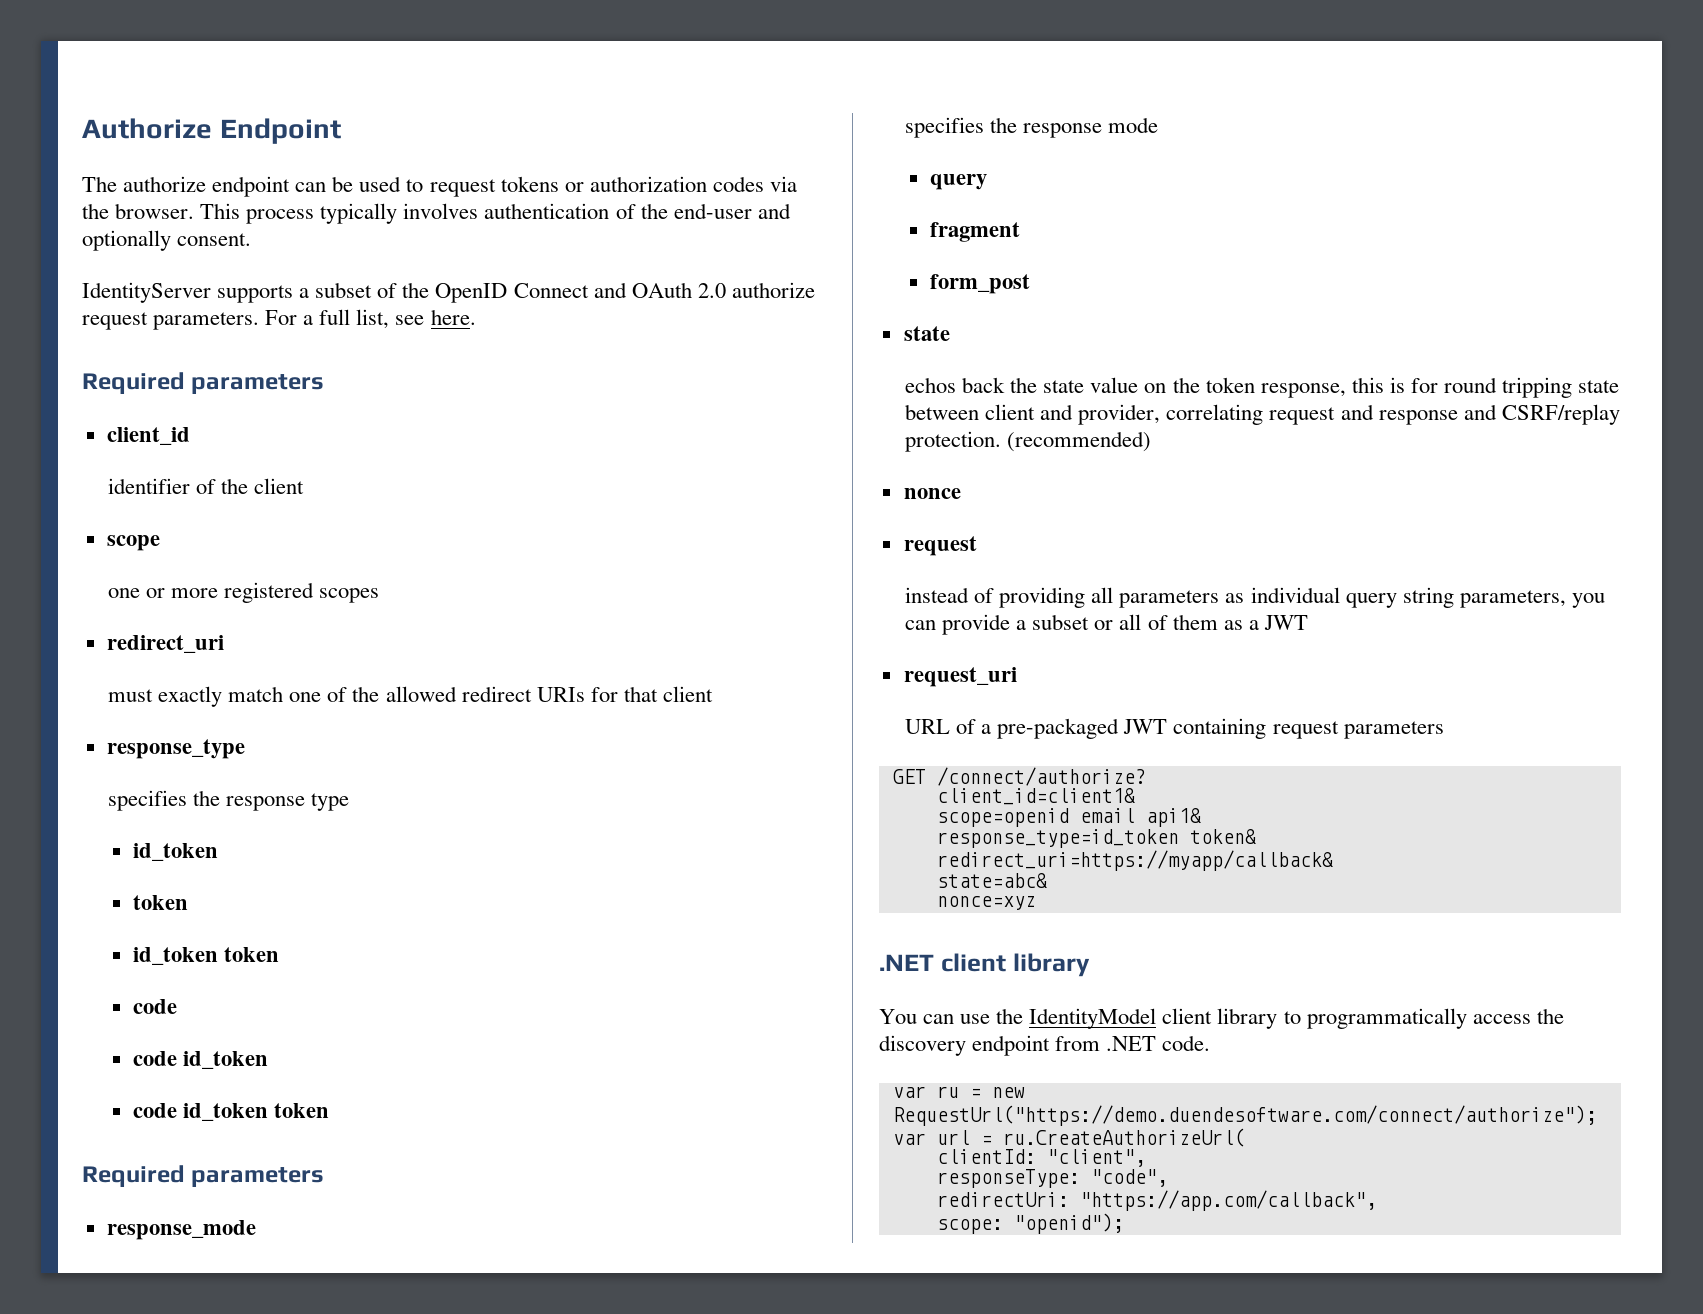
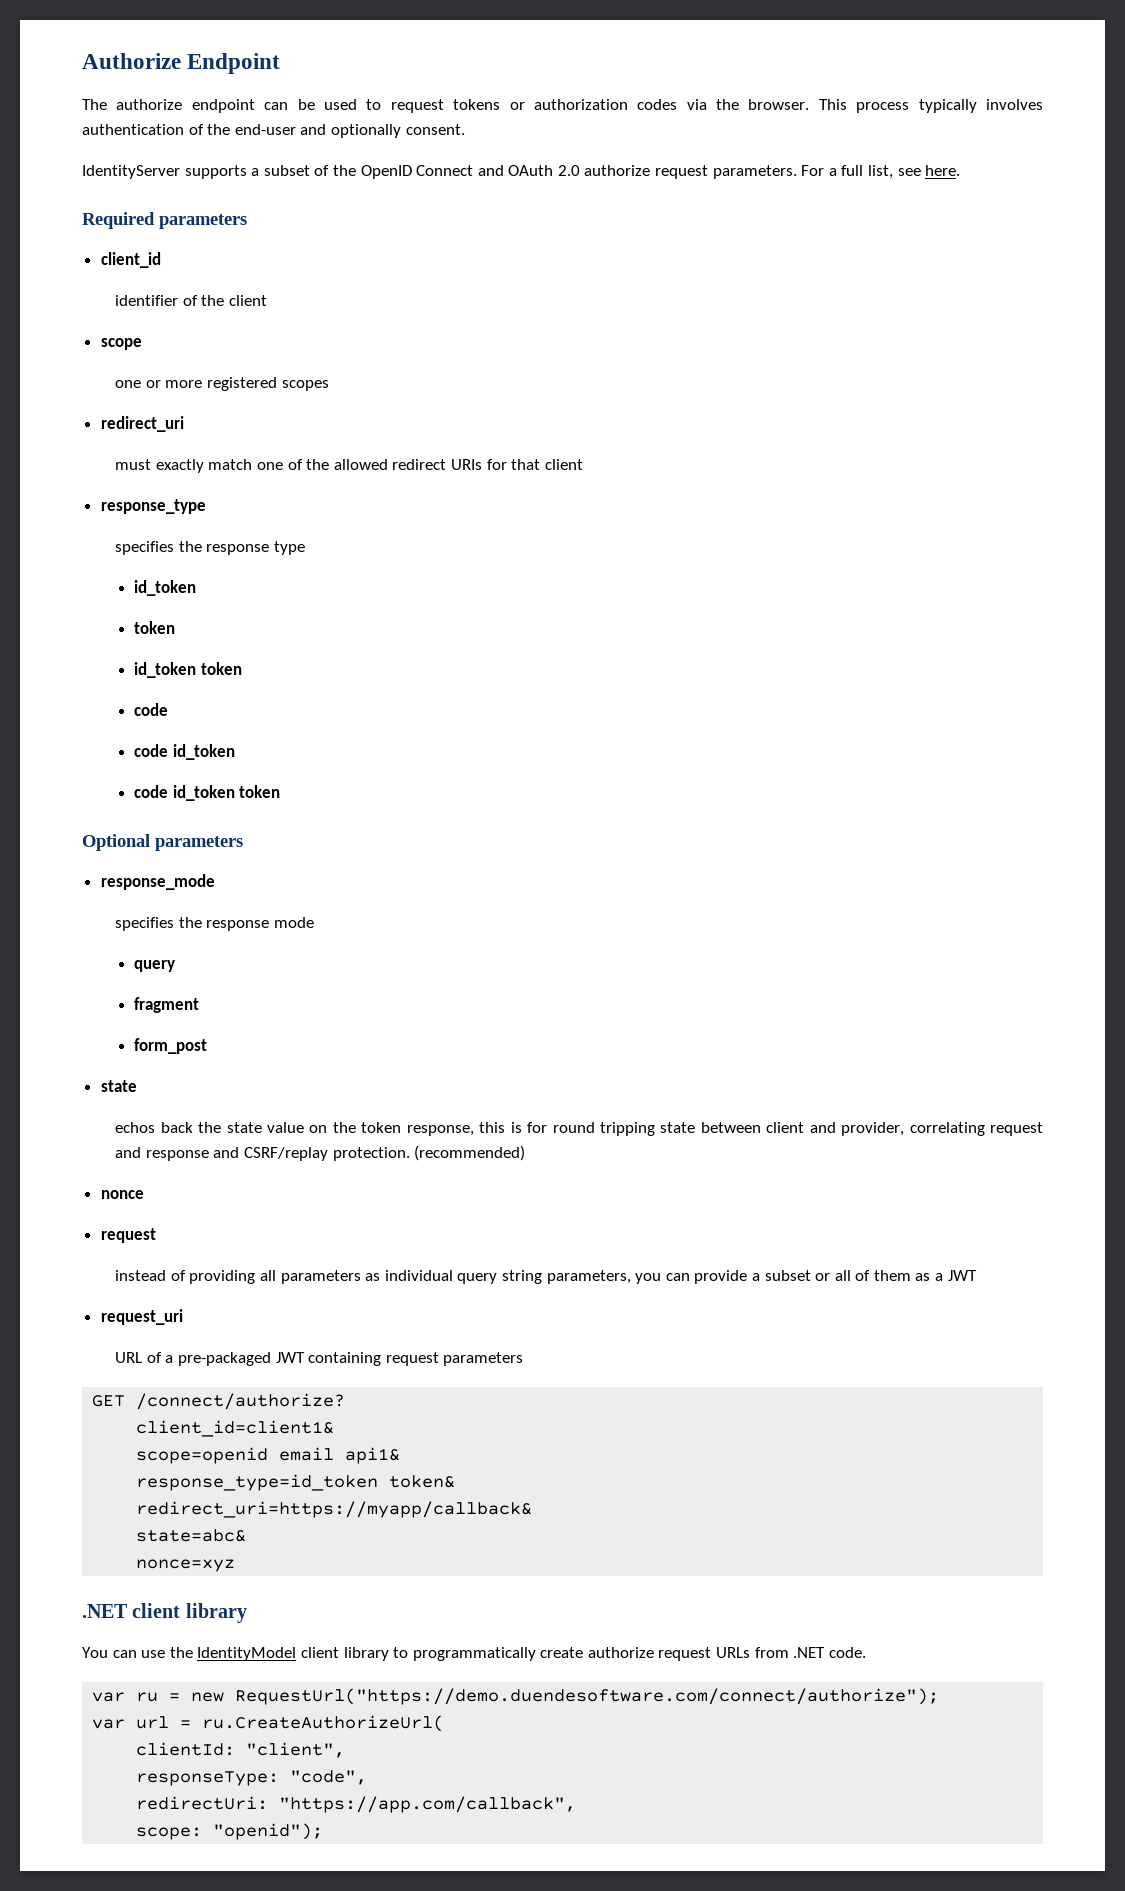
[82,1165,185,1187] Required -> [82,834,150,851] Optional
[1472,1008,1564,1024] [879,1035,1051,1056] access the discovery endpoint -> [540,1647,751,1661] create authorize request URLs

